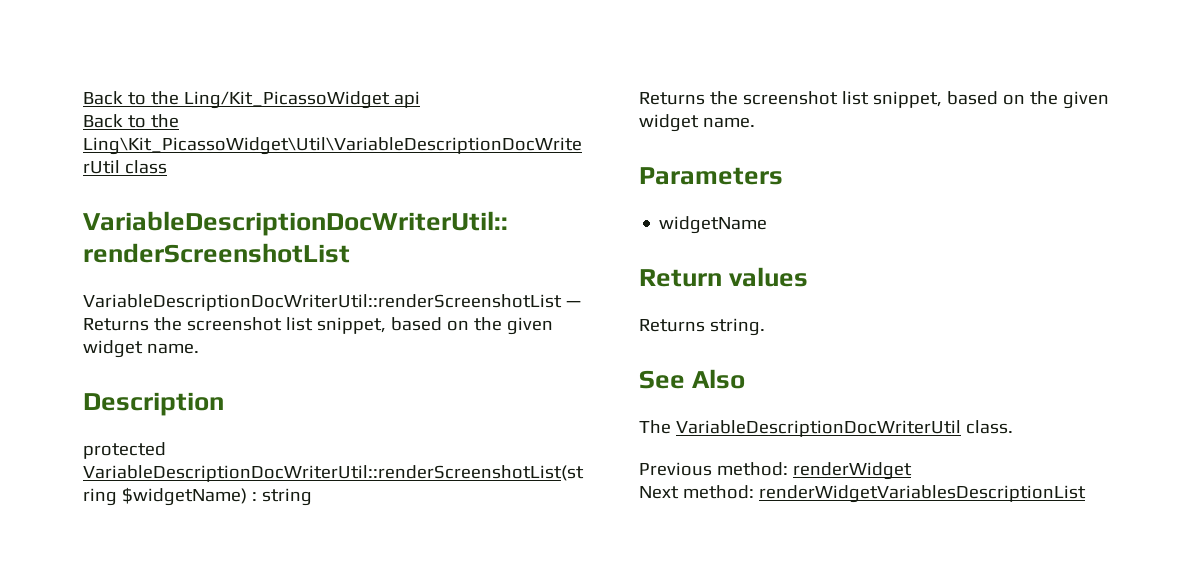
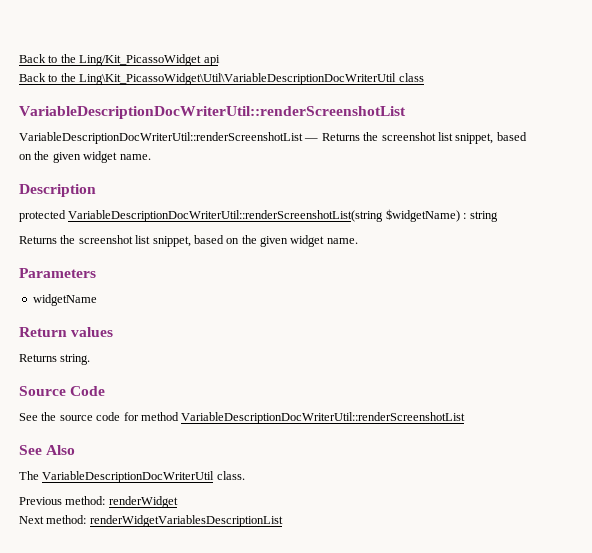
(765, 327) none -> [19,386,106,396] [19,412,466,424] // Source Code // See the source code for method VariableDescriptionDocWriterUtil::renderScreenshotList

